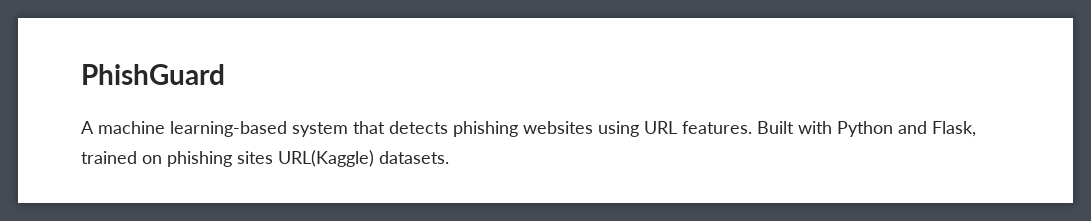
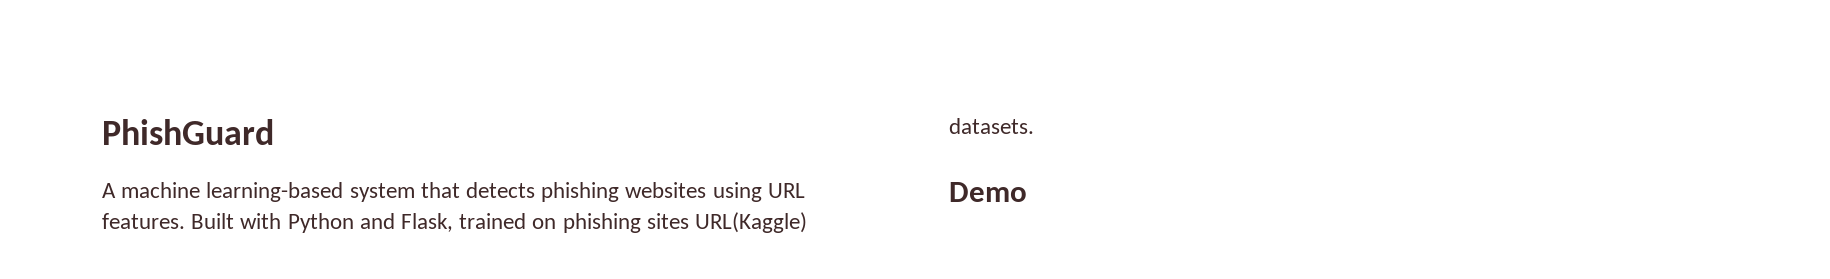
(449, 157) none -> [949,182,1027,202] // Demo

